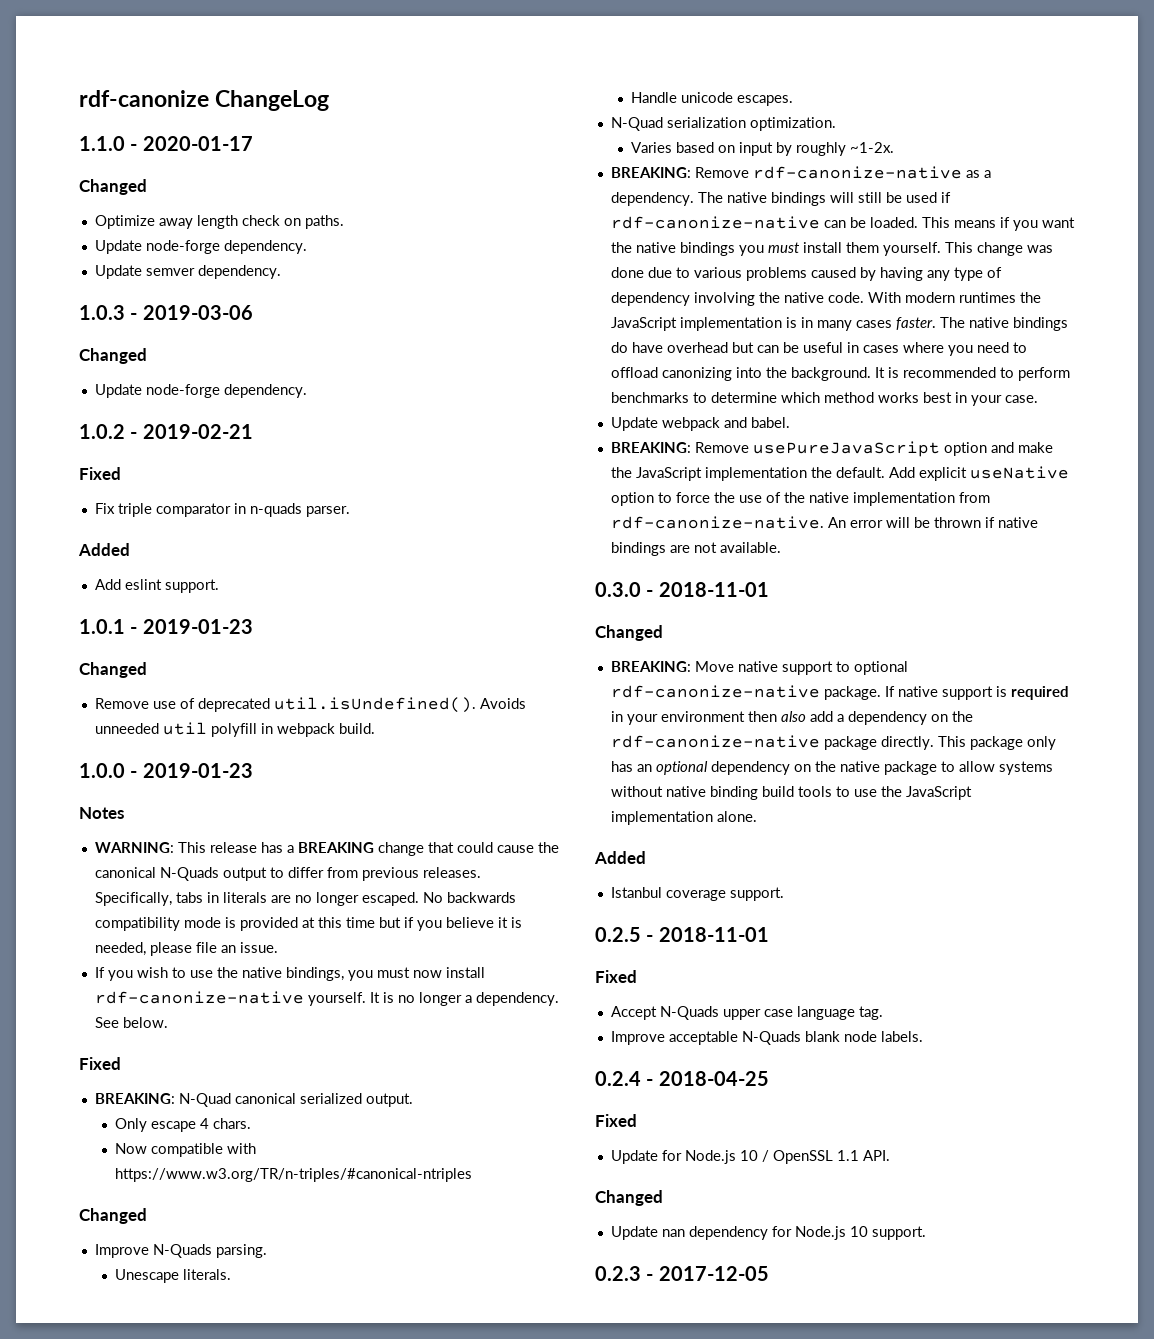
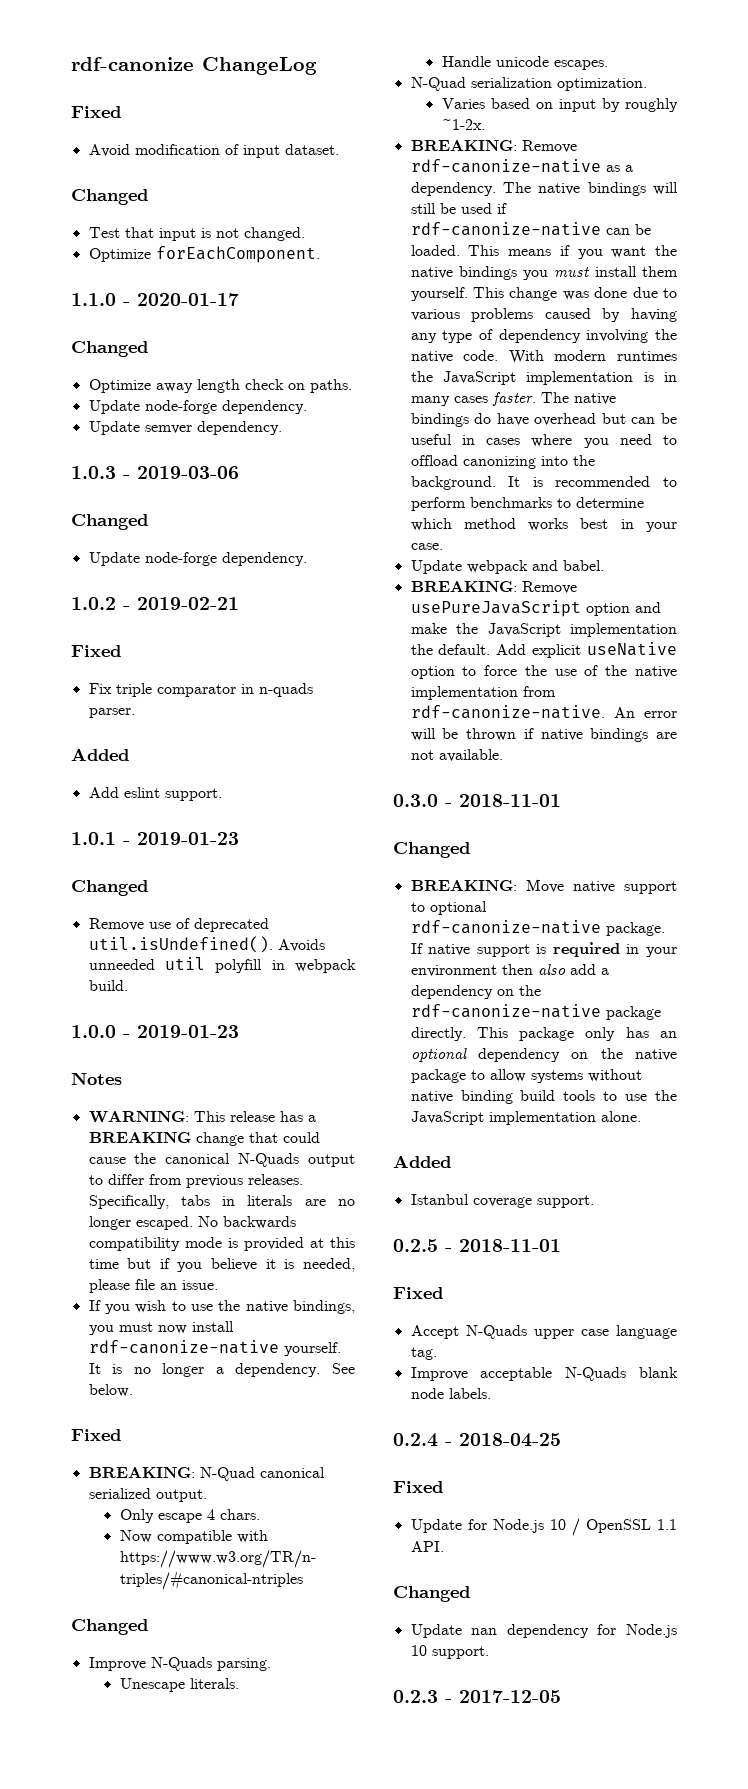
(330, 100) none -> [71,106,121,118] [88,144,339,158] [71,189,148,205] [88,227,305,241] [88,246,320,263] // Fixed // Avoid modification of input dataset. // Changed // Test that input is not changed. // Optimize forEachComponent.

